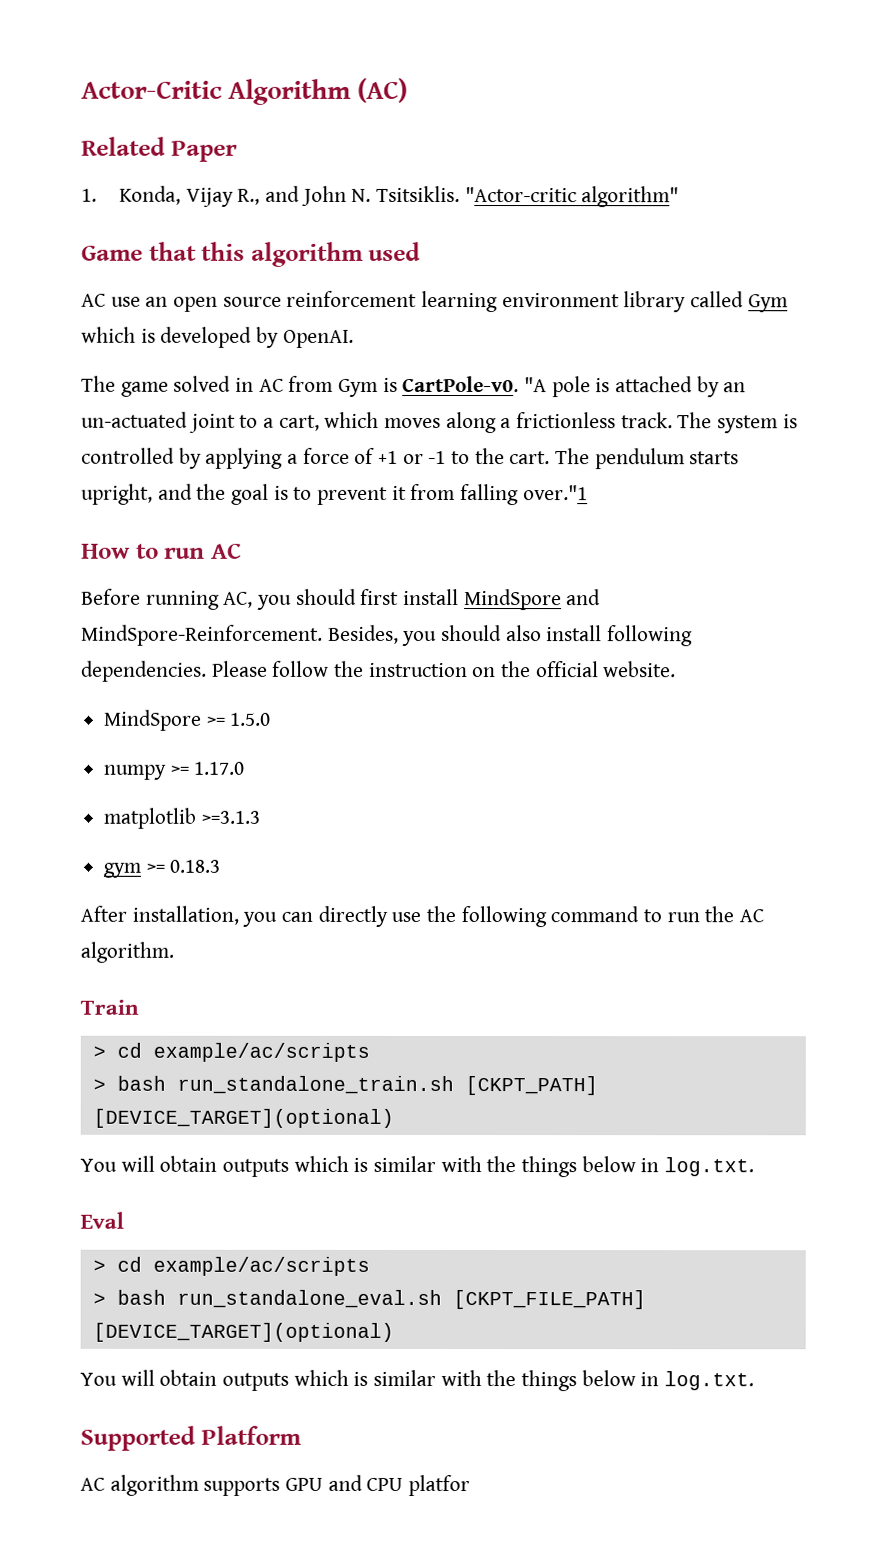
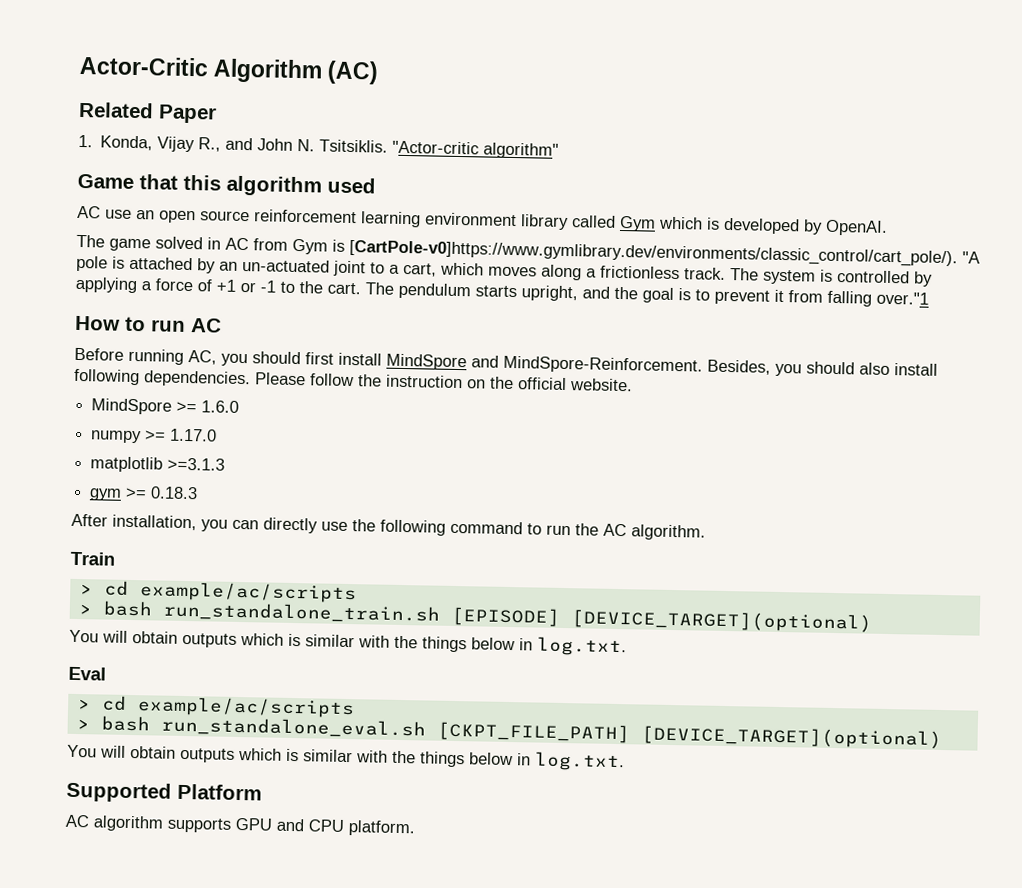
[402,375,520,393] CartPole-v0. -> [349,239,958,268] [CartPole-v0]https://www.gymlibrary.dev/environments/classic_control/cart_pole/).
[230,712,272,726] 1.5.0 -> [201,400,240,413] 1.6.0
[464,1076,598,1096] [CKPT_PATH] -> [450,606,560,627] [EPISODE]
[408,1474,471,1497] platfor -> [348,820,416,837] platform.

